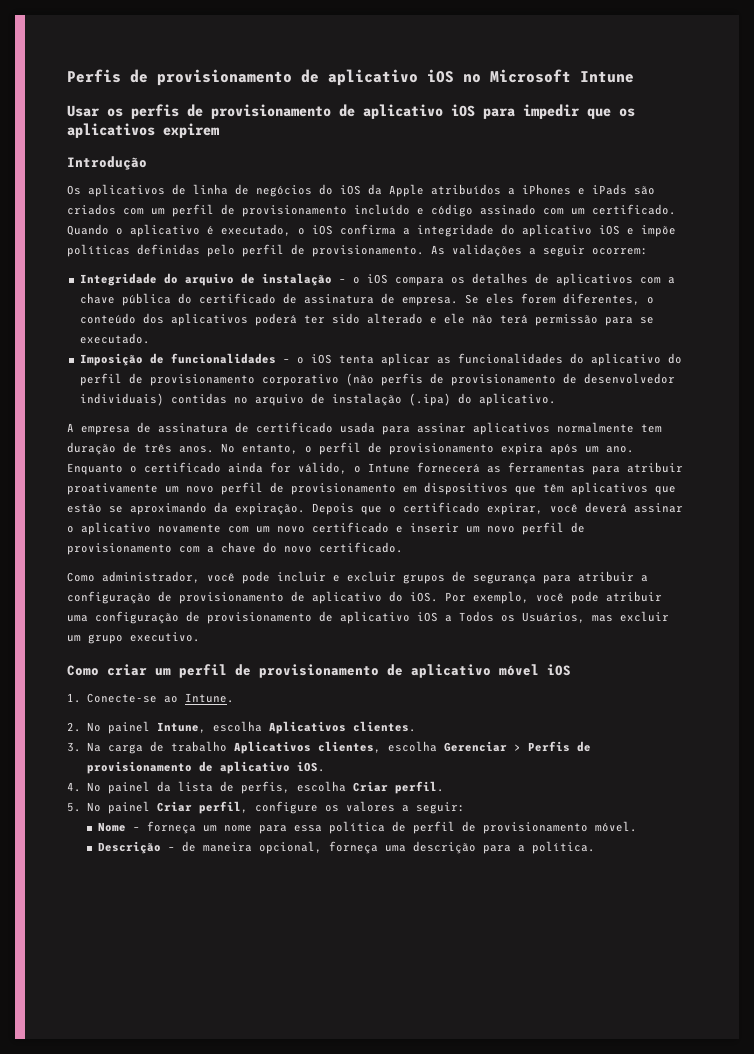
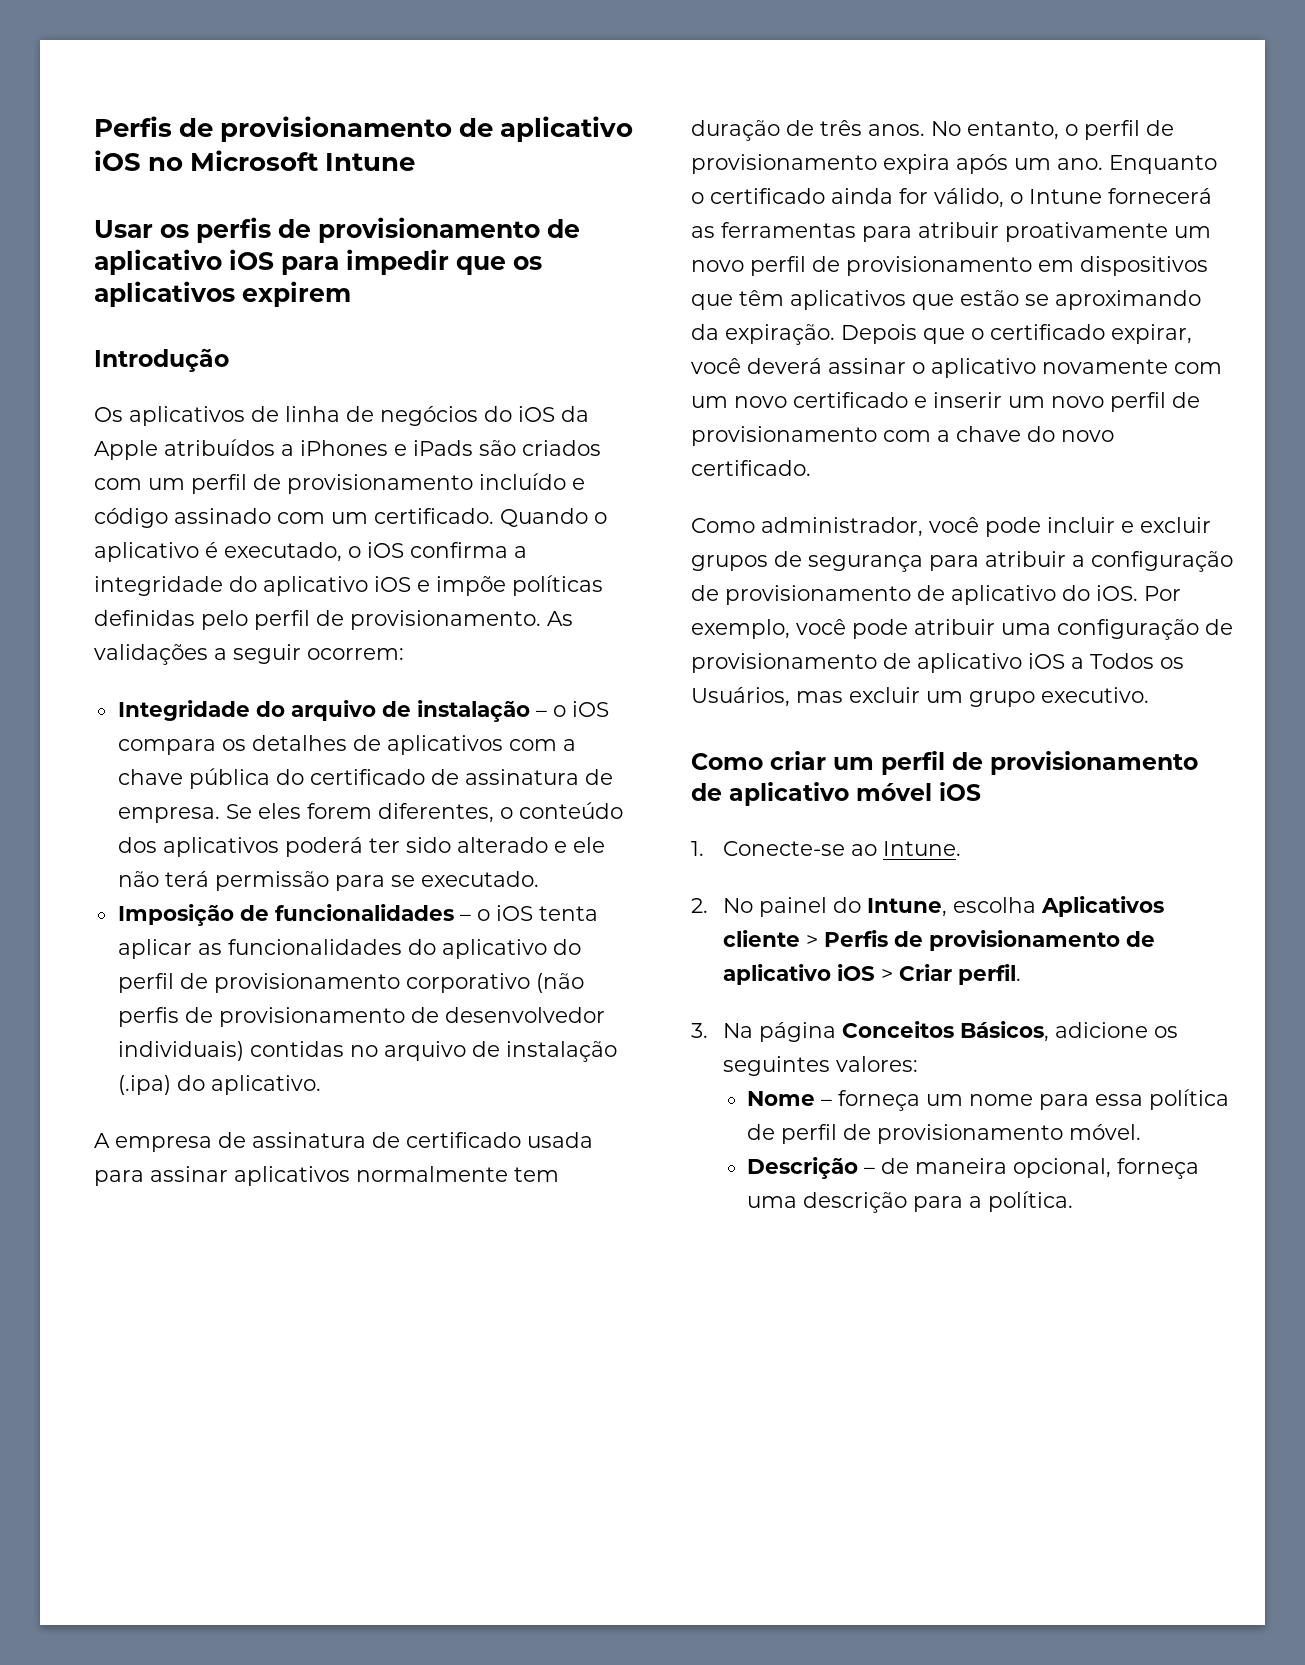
(150, 727) none -> [833,897,862,913] do
[352,721,416,732] [67,741,507,754] clientes. // 3. Na carga de trabalho Aplicativos clientes, escolha Gerenciar -> [723,930,801,947] cliente
[296,761,325,772] [67,781,444,794] [67,801,465,814] iOS. // 4. No painel da lista de perfis, escolha Criar perfil. // 5. No painel Criar perfil, configure os valores a seguir: -> [837,964,1022,985] [691,1021,1179,1042] [723,1056,919,1076] iOS > Criar perfil. // 3. Na página Conceitos Básicos, adicione os seguintes valores:

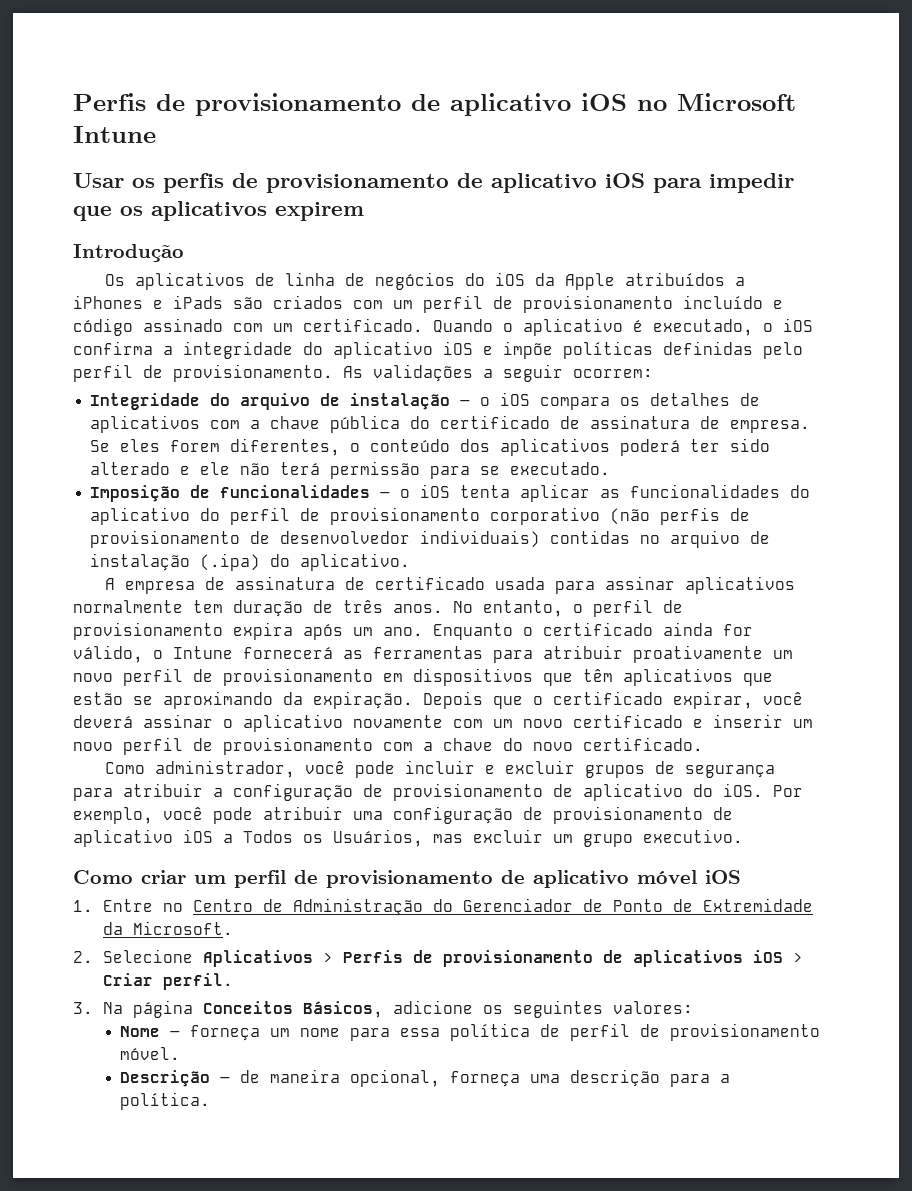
[723,841,962,856] [691,896,1165,917] [723,930,801,947] Conecte-se ao Intune. // 2. No painel do Intune, escolha Aplicativos cliente -> [102,898,813,916] [102,921,233,935] [73,949,313,967] Entre no Centro de Administração do Gerenciador de Ponto de Extremidade da Microsoft. // 2. Selecione Aplicativos
[723,964,832,985] aplicativo -> [632,950,743,967] aplicativos

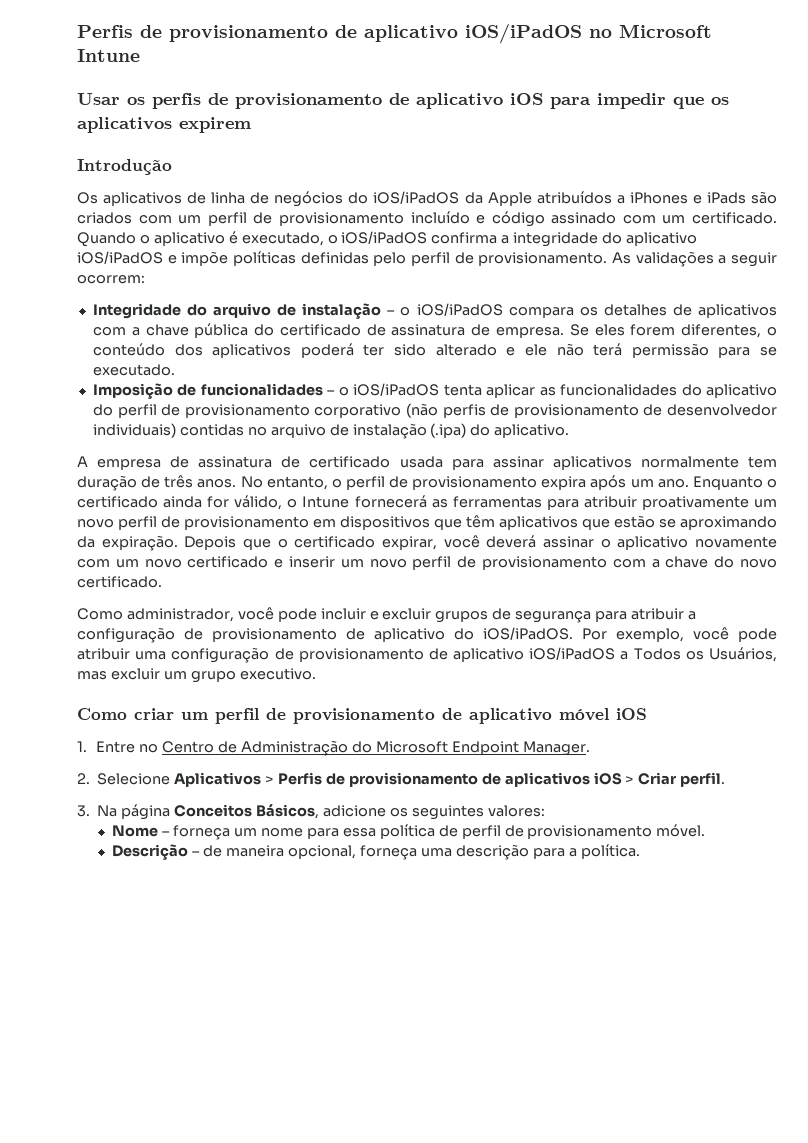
[581,93,627,111] iOS -> [465,23,582,44] iOS/iPadOS
[494,272,525,286] iOS -> [373,191,460,204] iOS/iPadOS
[783,318,813,332] iOS -> [341,231,428,244] iOS/iPadOS
[443,341,473,355] iOS -> [77,251,163,264] iOS/iPadOS
[500,392,531,406] iOS -> [416,303,503,316] iOS/iPadOS
[420,484,451,498] iOS -> [353,383,440,396] iOS/iPadOS
[723,783,763,797] iOS. -> [483,627,573,640] iOS/iPadOS.
[183,829,213,843] iOS -> [529,647,616,660] iOS/iPadOS
[462,898,813,912] [102,921,233,935] Gerenciador de Ponto de Extremidade da Microsoft. -> [375,741,590,756] Microsoft Endpoint Manager.

